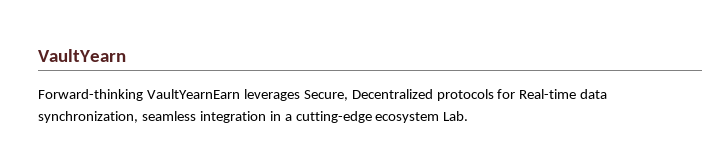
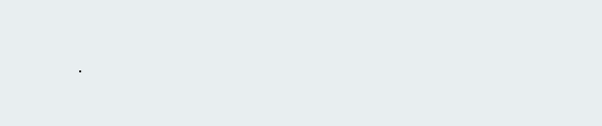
[38,49,126,62] [38,89,608,101] [38,111,469,123] VaultYearn // Forward-thinking VaultYearnEarn leverages Secure, Decentralized protocols for Real-time data synchronization, seamless integration in a cutting-edge ecosystem Lab. -> [76,69,86,74] .

